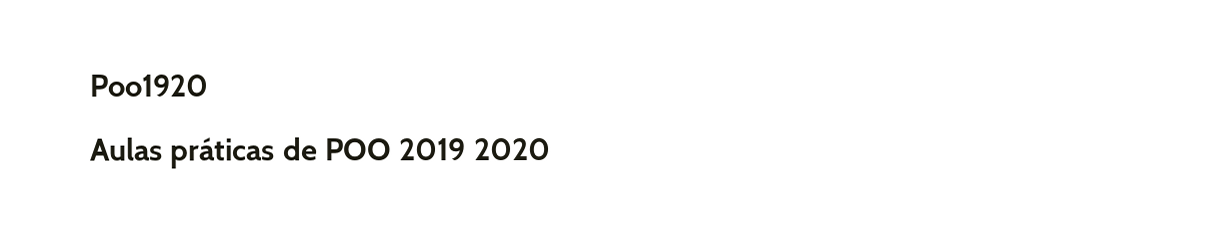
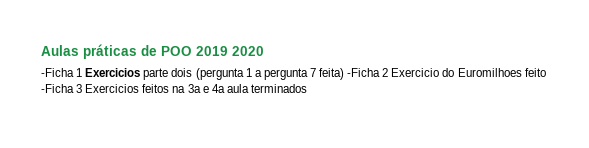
[89,74,208,97] Poo1920 // -> (41, 50) none
(551, 149) none -> [41,68,546,80] [41,84,307,93] // -Ficha 1 Exercicios parte dois (pergunta 1 a pergunta 7 feita) -Ficha 2 Exercicio do Euromilhoes feito -Ficha 3 Exercicios feitos na 3a e 4a aula terminados

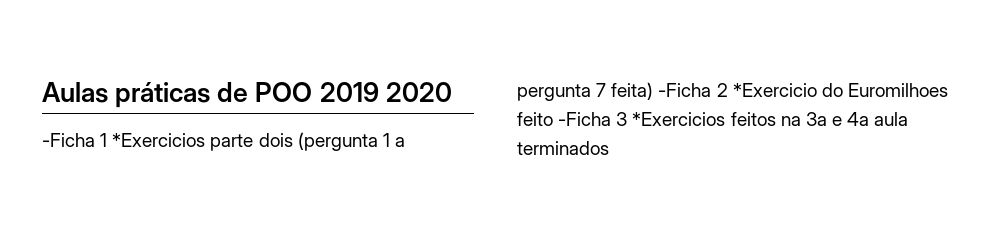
[85,68,141,77] Exercicios -> [112,133,206,147] *Exercicios
[391,68,440,77] Exercicio -> [732,83,817,97] *Exercicio
[85,84,140,93] Exercicios -> [632,112,726,126] *Exercicios

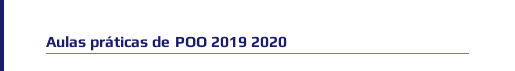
[42,132,405,151] [517,82,948,101] [517,112,909,126] [517,141,609,155] // -Ficha 1 *Exercicios parte dois (pergunta 1 a pergunta 7 feita) -Ficha 2 *Exercicio do Euromilhoes feito -Ficha 3 *Exercicios feitos na 3a e 4a aula terminados -> (287, 42) none

